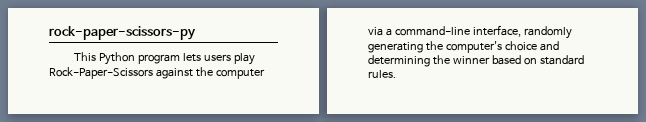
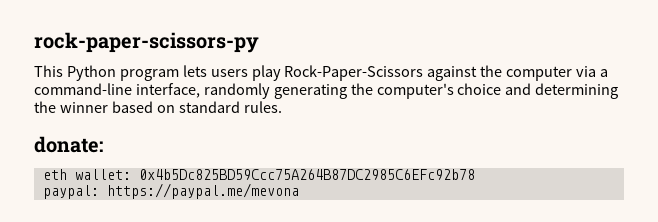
(396, 74) none -> [34,136,103,153] [42,169,475,180] [42,183,299,199] // donate: // eth wallet: 0x4b5Dc825BD59Ccc75A264B87DC2985C6EFc92b78 // paypal: https://paypal.me/mevona

